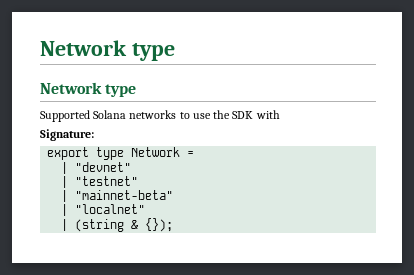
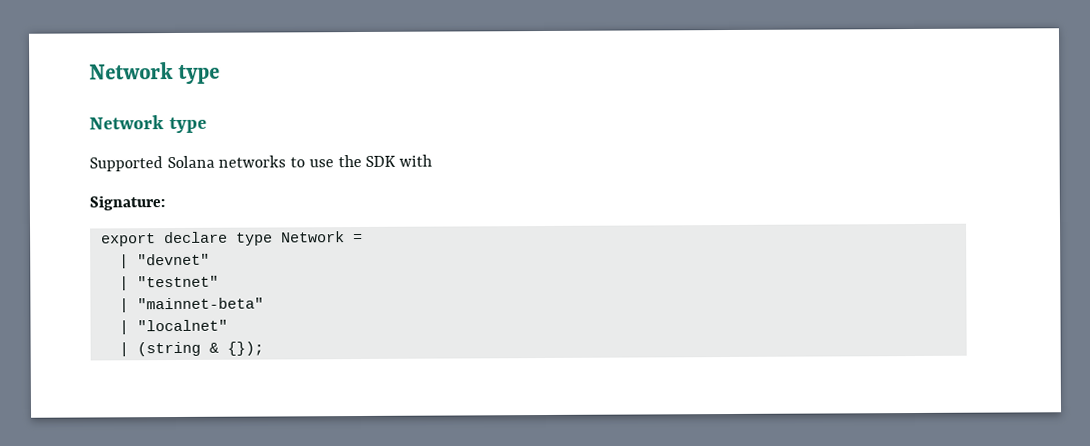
(90, 153) none -> [163,231,228,244] declare

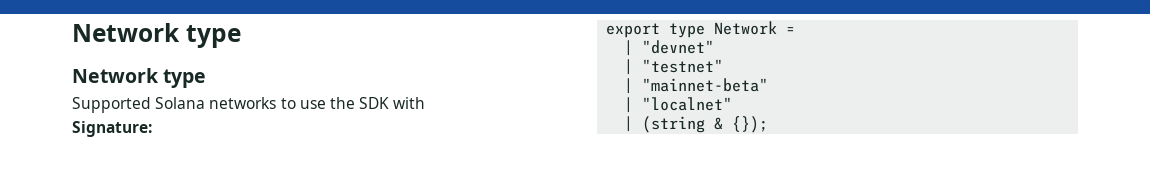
[163,231,228,244] declare -> (661, 30) none

